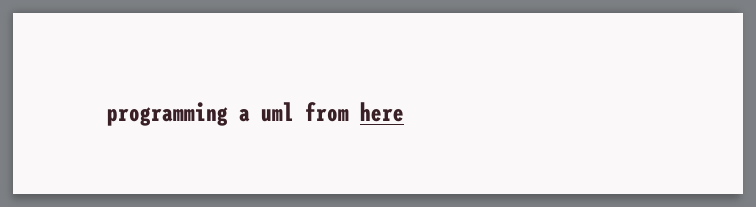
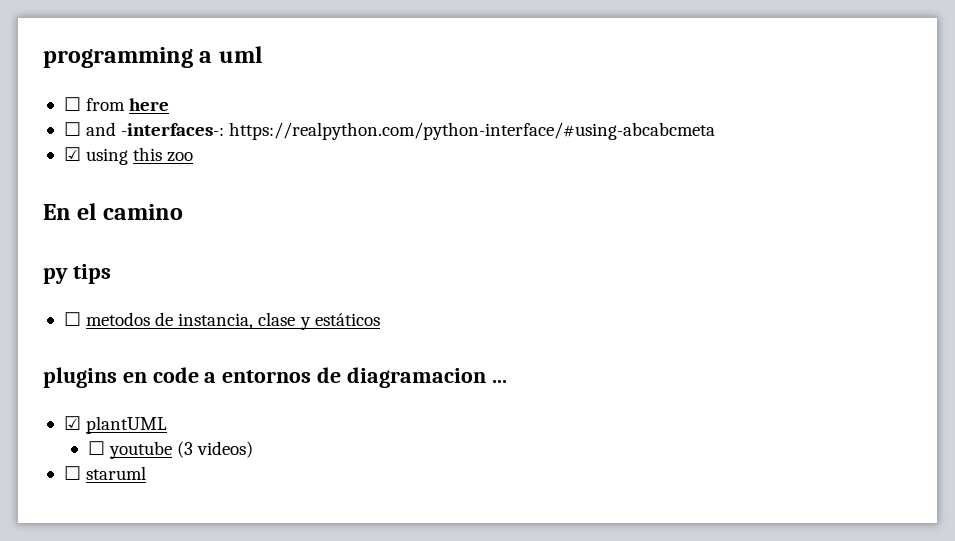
(294, 112) none -> [63,97,81,111] // ☐
(404, 112) none -> [63,122,716,140] [63,147,194,165] [43,203,183,220] [43,264,111,284] [63,312,380,330] [43,367,507,388] [63,416,168,434] [87,441,254,459] [63,466,147,480] // ☐ and -interfaces-: https://realpython.com/python-interface/#using-abcabcmeta // ☑ using this zoo // En el camino // py tips // ☐ metodos de instancia, clase y estáticos // plugins en code a entornos de diagramacion ... // ☑ plantUML // ☐ youtube (3 videos) // ☐ staruml

